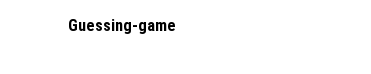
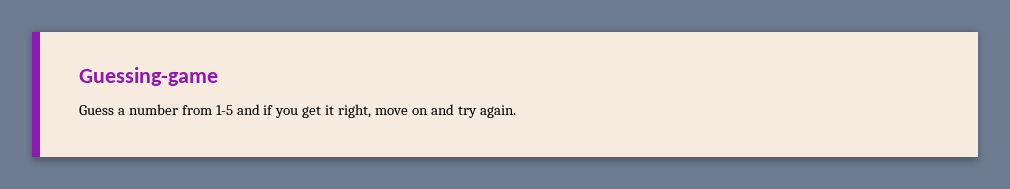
(176, 26) none -> [79,104,516,118] // Guess a number from 1-5 and if you get it right, move on and try again.

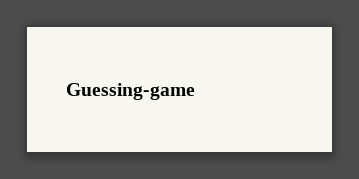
[79,104,516,118] // Guess a number from 1-5 and if you get it right, move on and try again. -> (195, 91) none

